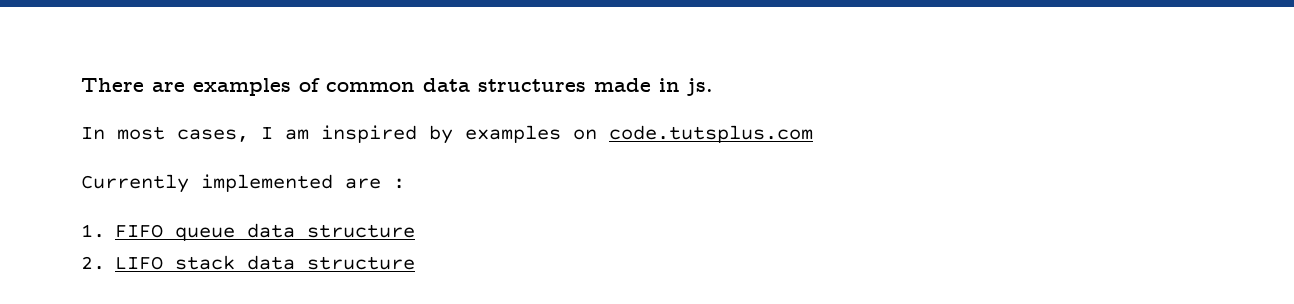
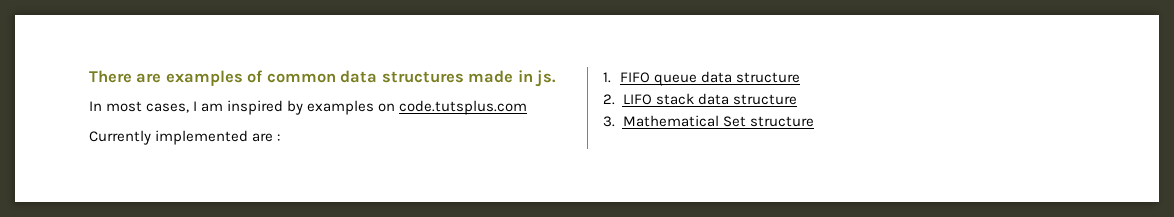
(416, 263) none -> [603,115,814,127] // 3. Mathematical Set structure

